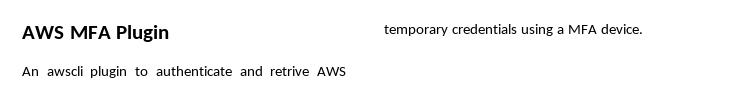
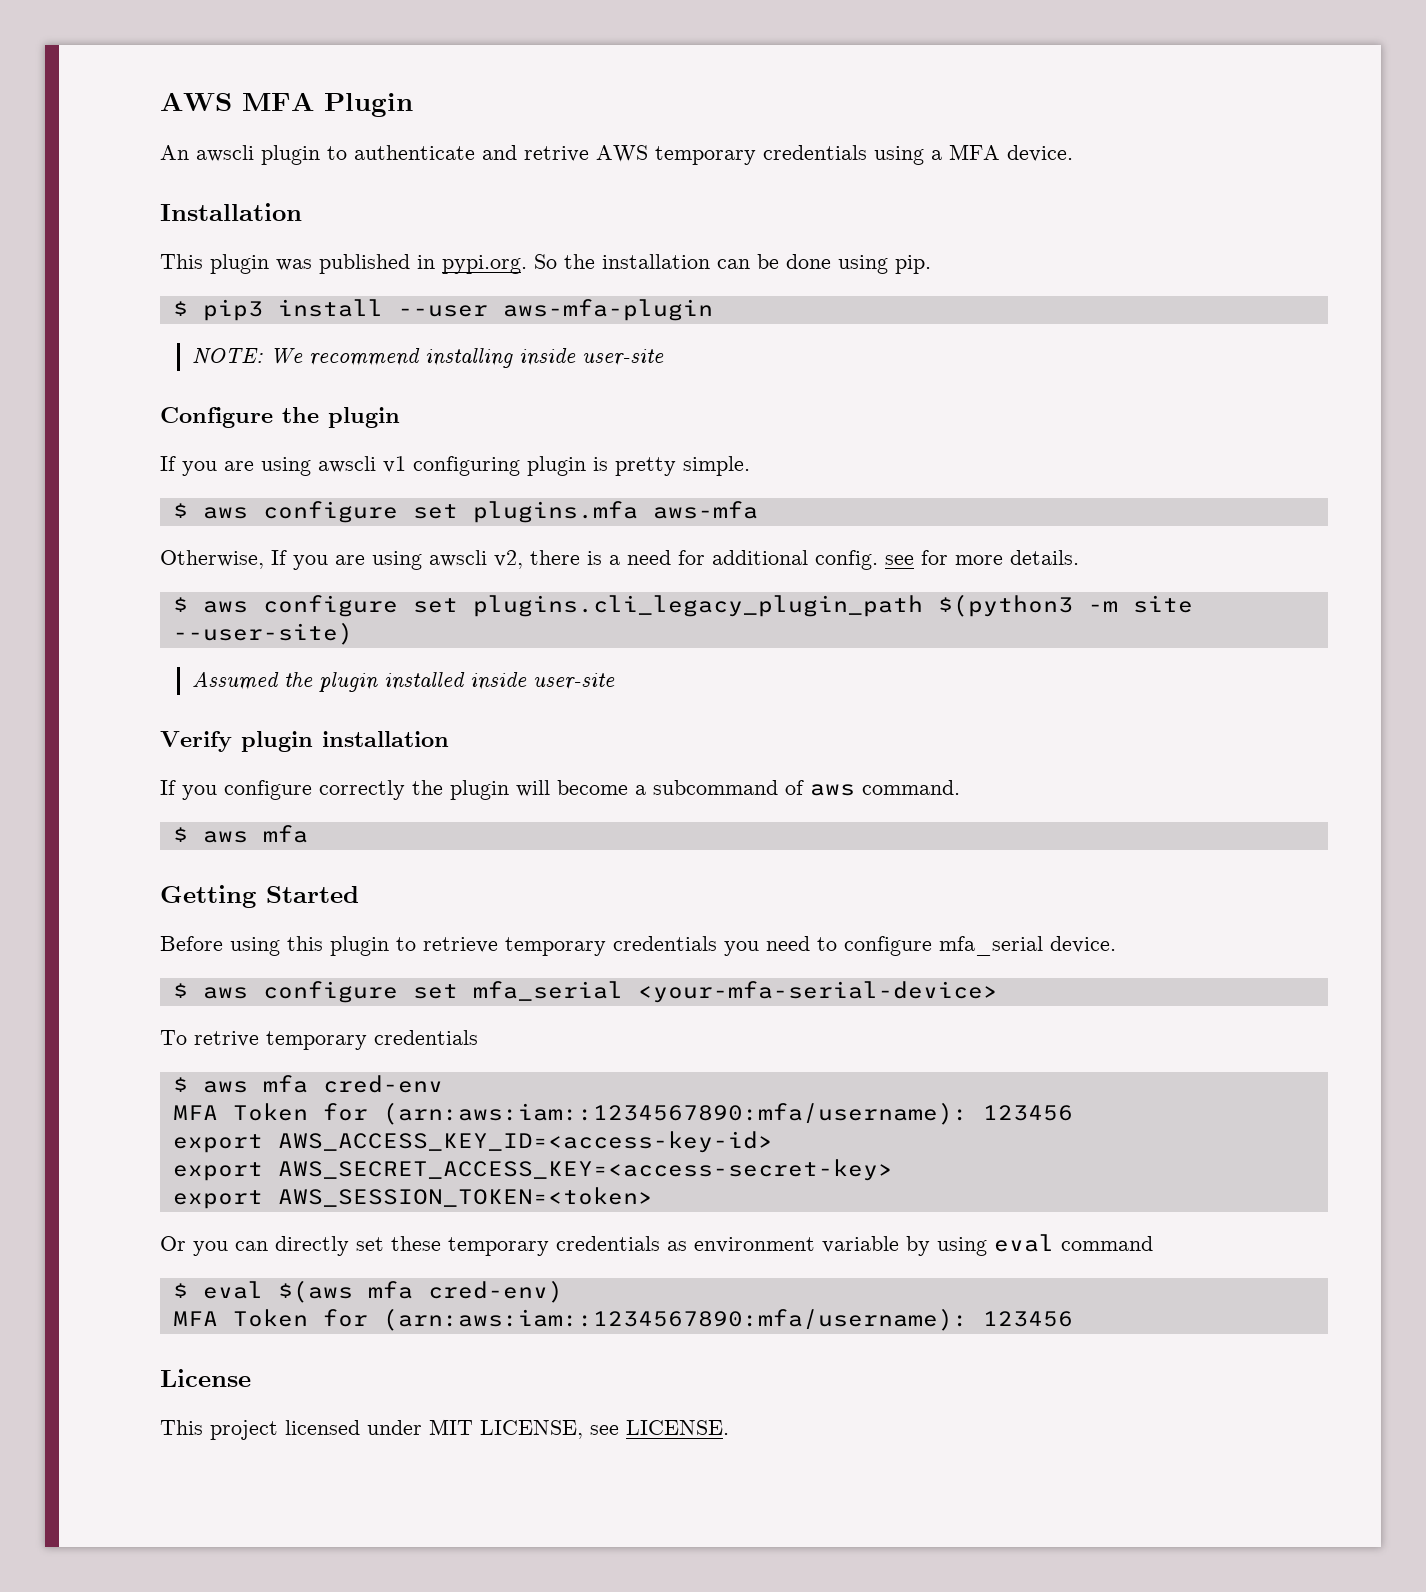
(643, 29) none -> [160,203,302,221] [160,254,931,274] [172,299,713,321] [191,348,664,368] [160,407,400,428] [160,456,750,476] [172,501,758,523] [160,550,1079,570] [172,594,1193,617] [172,622,353,645] [191,671,615,692] [160,731,449,752] [160,780,960,800] [172,825,308,843] [160,885,359,908] [160,936,1116,956] [172,981,998,1003] [160,1030,478,1050] [172,1075,443,1093] [172,1102,1073,1125] [172,1131,773,1153] [172,1159,893,1181] [172,1187,653,1209] [160,1234,1153,1256] [172,1280,563,1303] [172,1308,1073,1331] [160,1369,251,1387] [160,1419,729,1440] // Installation // This plugin was published in pypi.org. So the installation can be done using pip. // $ pip3 install --user aws-mfa-plugin // NOTE: We recommend installing inside user-site // Configure the plugin // If you are using awscli v1 configuring plugin is pretty simple. // $ aws configure set plugins.mfa aws-mfa // Otherwise, If you are using awscli v2, there is a need for additional config. see for more details. // $ aws configure set plugins.cli_legacy_plugin_path $(python3 -m site --user-site) // Assumed the plugin installed inside user-site // Verify plugin installation // If you configure correctly the plugin will become a subcommand of aws command. // $ aws mfa // Getting Started // Before using this plugin to retrieve temporary credentials you need to configure mfa_serial device. // $ aws configure set mfa_serial <your-mfa-serial-device> // To retrive temporary credentials // $ aws mfa cred-env // MFA Token for (arn:aws:iam::1234567890:mfa/username): 123456 // export AWS_ACCESS_KEY_ID=<access-key-id> // export AWS_SECRET_ACCESS_KEY=<access-secret-key> // export AWS_SESSION_TOKEN=<token> // Or you can directly set these temporary credentials as environment variable by using eval command // $ eval $(aws mfa cred-env) // MFA Token for (arn:aws:iam::1234567890:mfa/username): 123456 // License // This project licensed under MIT LICENSE, see LICENSE.

